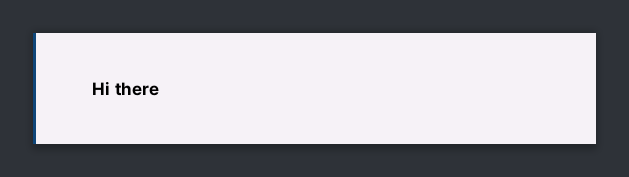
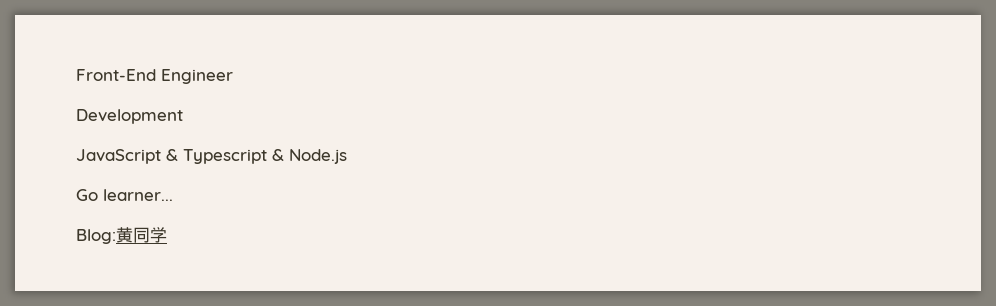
[92,81,159,96] Hi there -> [76,69,233,84] [76,109,183,124] [76,149,347,164] [76,189,173,201] [76,227,167,244] Front-End Engineer // Development // JavaScript & Typescript & Node.js // Go learner... // Blog:黄同学

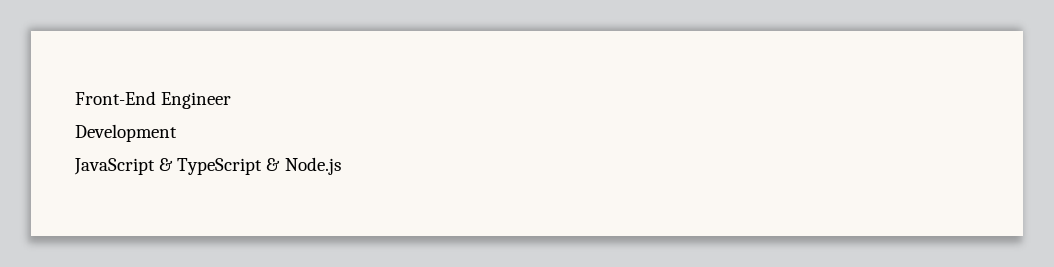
[183,149,267,164] Typescript -> [177,158,263,175] TypeScript
[76,189,173,201] [76,227,167,244] // Go learner... // Blog:黄同学 -> (341, 166) none

